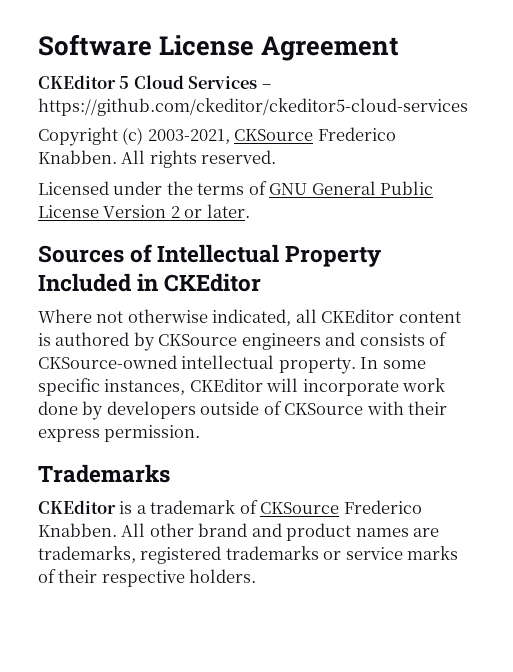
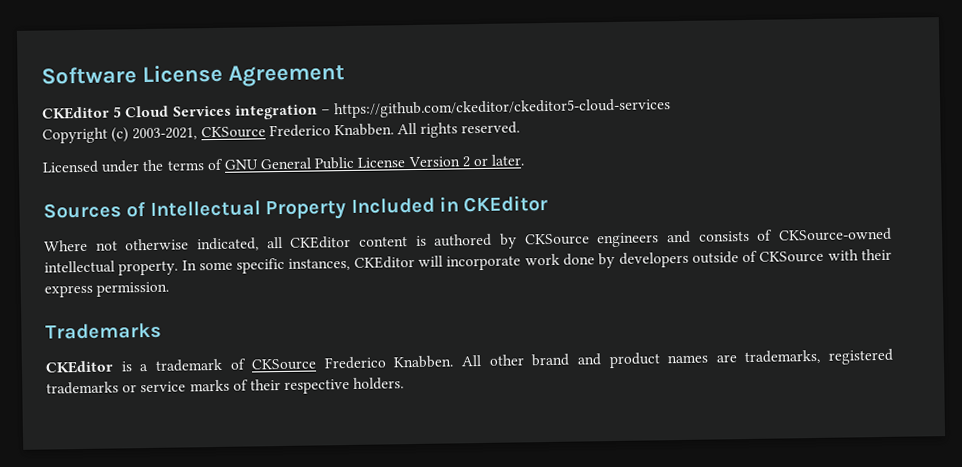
(258, 82) none -> [234,104,318,120] integration

